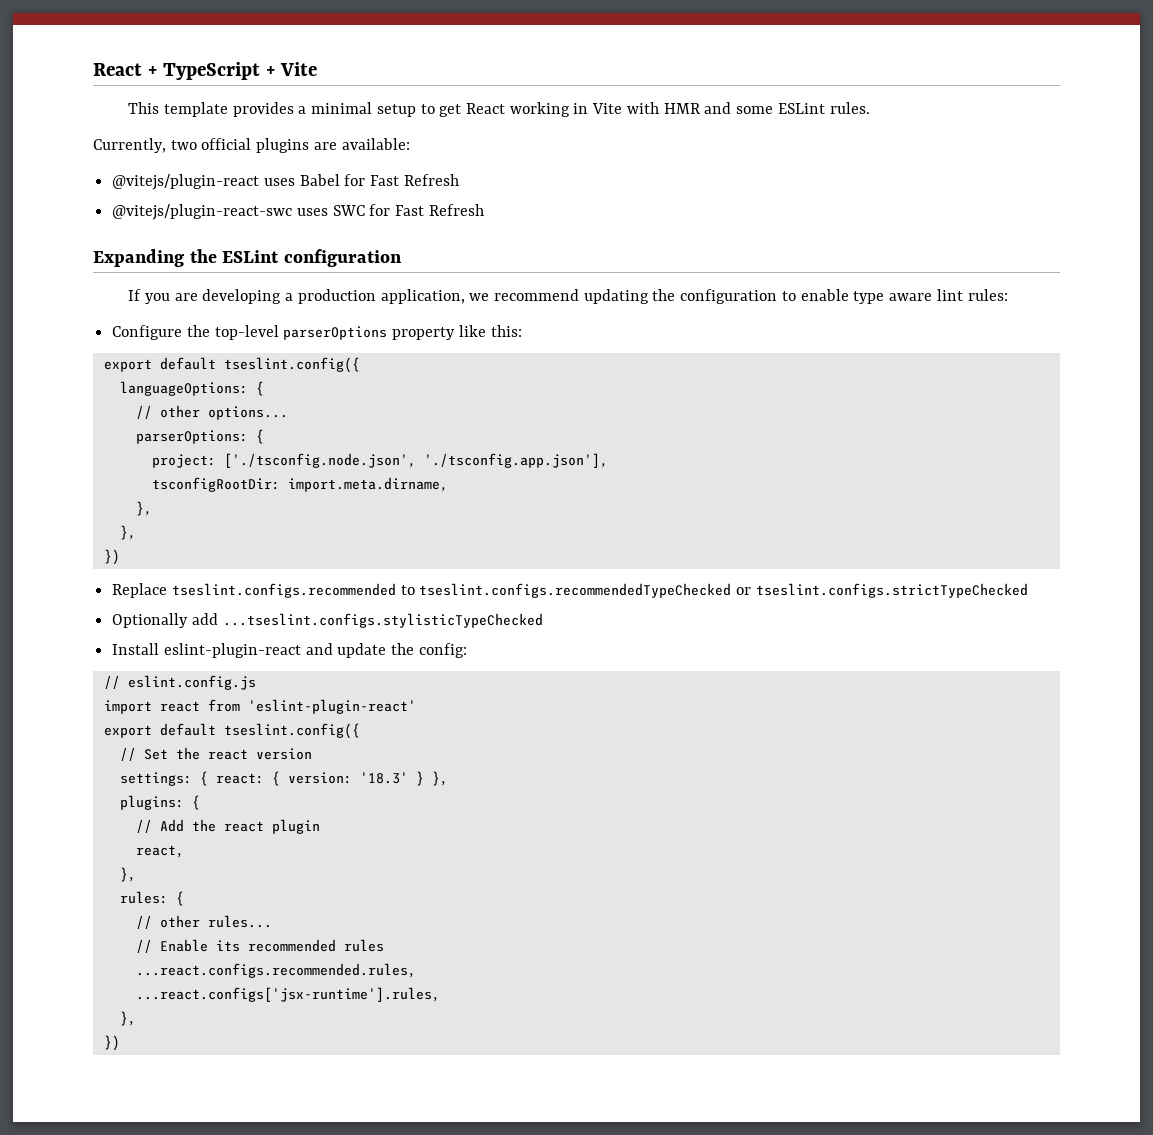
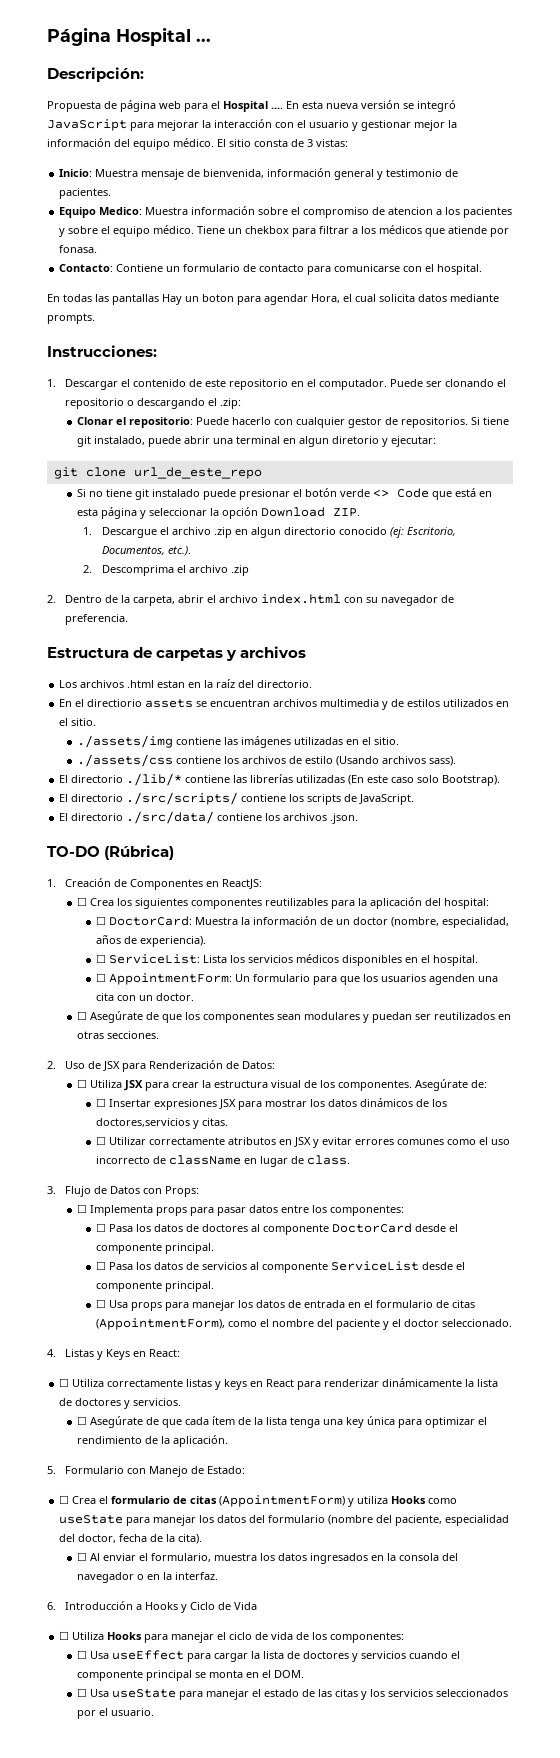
[93,62,317,80] [128,102,870,117] [93,138,410,153] [112,174,459,190] [112,204,484,220] [93,249,402,267] [128,289,1008,304] [112,325,522,340] [103,357,360,373] [119,381,264,396] [135,405,288,420] [135,429,264,444] [151,453,608,468] [151,477,448,492] [135,501,152,516] [119,525,136,540] [103,549,120,565] [112,583,1028,598] [112,613,543,628] [112,643,467,658] [103,675,256,690] [103,699,416,714] [103,723,360,739] [119,747,312,761] [119,771,448,786] [119,795,200,810] [135,819,320,834] [135,845,184,858] [119,867,136,882] [119,891,184,906] [135,915,272,929] [135,939,384,953] [135,963,416,978] [135,987,440,1002] [119,1011,136,1026] [103,1035,120,1051] React + TypeScript + Vite // This template provides a minimal setup to get React working in Vite with HMR and some ESLint rules. // Currently, two official plugins are available: // @vitejs/plugin-react uses Babel for Fast Refresh // @vitejs/plugin-react-swc uses SWC for Fast Refresh // Expanding the ESLint configuration // If you are developing a production application, we recommend updating the configuration to enable type aware lint rules: // Configure the top-level parserOptions property like this: // export default tseslint.config({ // languageOptions: { // // other options... // parserOptions: { // project: ['./tsconfig.node.json', './tsconfig.app.json'], // tsconfigRootDir: import.meta.dirname, // }, // }, // }) // Replace tseslint.configs.recommended to tseslint.configs.recommendedTypeChecked or tseslint.configs.strictTypeChecked // Optionally add ...tseslint.configs.stylisticTypeChecked // Install eslint-plugin-react and update the config: // // eslint.config.js // import react from 'eslint-plugin-react' // export default tseslint.config({ // // Set the react version // settings: { react: { version: '18.3' } }, // plugins: { // // Add the react plugin // react, // }, // rules: { // // other rules... // // Enable its recommended rules // ...react.configs.recommended.rules, // ...react.configs['jsx-runtime'].rules, // }, // }) -> [47,27,211,46] [47,67,144,82] [47,100,456,112] [47,119,457,131] [47,138,348,150] [59,168,459,180] [59,188,112,199] [59,206,513,218] [59,225,510,237] [59,245,98,253] [59,264,483,275] [47,294,499,305] [47,313,95,324] [47,345,157,357] [47,379,507,390] [65,398,242,409] [77,417,510,428] [77,436,437,447] [53,467,262,479] [77,488,493,500] [77,507,361,519] [83,527,456,538] [101,546,191,556] [83,565,249,576] [47,594,455,606] [65,614,129,625] [47,646,307,661] [59,679,313,688] [59,699,510,710] [59,718,97,726] [77,735,400,748] [77,754,457,767] [59,773,501,786] [59,792,415,805] [59,811,359,824] [47,845,175,860] [47,878,263,890] [77,897,490,909] [95,916,509,928] [95,935,206,947] [95,954,478,966] [95,973,498,985] [95,993,194,1001] [77,1011,512,1023] [77,1031,160,1039] [47,1060,276,1072] [77,1079,488,1091] [95,1098,447,1110] [95,1118,228,1129] [95,1136,510,1148] [95,1155,350,1167] [47,1186,200,1197] [77,1204,405,1216] [95,1223,458,1235] [95,1243,214,1254] [95,1261,465,1273] [95,1281,214,1292] [95,1299,475,1311] [95,1318,512,1330] [47,1349,181,1360] [59,1378,499,1390] [59,1398,182,1409] [77,1416,488,1428] [77,1435,229,1447] [47,1466,246,1477] [59,1495,458,1507] [59,1515,510,1526] [59,1534,203,1544] [77,1552,459,1564] [77,1572,219,1583] [47,1601,258,1613] [59,1631,405,1643] [77,1650,461,1662] [77,1670,305,1681] [77,1688,509,1700] [77,1708,155,1719] Página Hospital ... // Descripción: // Propuesta de página web para el Hospital .... En esta nueva versión se integró JavaScript para mejorar la interacción con el usuario y gestionar mejor la información del equipo médico. El sitio consta de 3 vistas: // Inicio: Muestra mensaje de bienvenida, información general y testimonio de pacientes. // Equipo Medico: Muestra información sobre el compromiso de atencion a los pacientes y sobre el equipo médico. Tiene un chekbox para filtrar a los médicos que atiende por fonasa. // Contacto: Contiene un formulario de contacto para comunicarse con el hospital. // En todas las pantallas Hay un boton para agendar Hora, el cual solicita datos mediante prompts. // Instrucciones: // 1. Descargar el contenido de este repositorio en el computador. Puede ser clonando el repositorio o descargando el .zip: // Clonar el repositorio: Puede hacerlo con cualquier gestor de repositorios. Si tiene git instalado, puede abrir una terminal en algun diretorio y ejecutar: // git clone url_de_este_repo // Si no tiene git instalado puede presionar el botón verde <> Code que está en esta página y seleccionar la opción Download ZIP. // 1. Descargue el archivo .zip en algun directorio conocido (ej: Escritorio, Documentos, etc.). // 2. Descomprima el archivo .zip // 2. Dentro de la carpeta, abrir el archivo index.html con su navegador de preferencia. // Estructura de carpetas y archivos // Los archivos .html estan en la raíz del directorio. // En el directiorio assets se encuentran archivos multimedia y de estilos utilizados en el sitio. // ./assets/img contiene las imágenes utilizadas en el sitio. // ./assets/css contiene los archivos de estilo (Usando archivos sass). // El directorio ./lib/* contiene las librerías utilizadas (En este caso solo Bootstrap). // El directorio ./src/scripts/ contiene los scripts de JavaScript. // El directorio ./src/data/ contiene los archivos .json. // TO-DO (Rúbrica) // 1. Creación de Componentes en ReactJS: // ☐ Crea los siguientes componentes reutilizables para la aplicación del hospital: // ☐ DoctorCard: Muestra la información de un doctor (nombre, especialidad, años de experiencia). // ☐ ServiceList: Lista los servicios médicos disponibles en el hospital. // ☐ AppointmentForm: Un formulario para que los usuarios agenden una cita con un doctor. // ☐ Asegúrate de que los componentes sean modulares y puedan ser reutilizados en otras secciones. // 2. Uso de JSX para Renderización de Datos: // ☐ Utiliza JSX para crear la estructura visual de los componentes. Asegúrate de: // ☐ Insertar expresiones JSX para mostrar los datos dinámicos de los doctores,servicios y citas. // ☐ Utilizar correctamente atributos en JSX y evitar errores comunes como el uso incorrecto de className en lugar de class. // 3. Flujo de Datos con Props: // ☐ Implementa props para pasar datos entre los componentes: // ☐ Pasa los datos de doctores al componente DoctorCard desde el componente principal. // ☐ Pasa los datos de servicios al componente ServiceList desde el componente principal. // ☐ Usa props para manejar los datos de entrada en el formulario de citas (AppointmentForm), como el nombre del paciente y el doctor seleccionado. // 4. Listas y Keys en React: // ☐ Utiliza correctamente listas y keys en React para renderizar dinámicamente la lista de doctores y servicios. // ☐ Asegúrate de que cada ítem de la lista tenga una key única para optimizar el rendimiento de la aplicación. // 5. Formulario con Manejo de Estado: // ☐ Crea el formulario de citas (AppointmentForm) y utiliza Hooks como useState para manejar los datos del formulario (nombre del paciente, especialidad del doctor, fecha de la cita). // ☐ Al enviar el formulario, muestra los datos ingresados en la consola del navegador o en la interfaz. // 6. Introducción a Hooks y Ciclo de Vida // ☐ Utiliza Hooks para manejar el ciclo de vida de los componentes: // ☐ Usa useEffect para cargar la lista de doctores y servicios cuando el componente principal se monta en el DOM. // ☐ Usa useState para manejar el estado de las citas y los servicios seleccionados por el usuario.

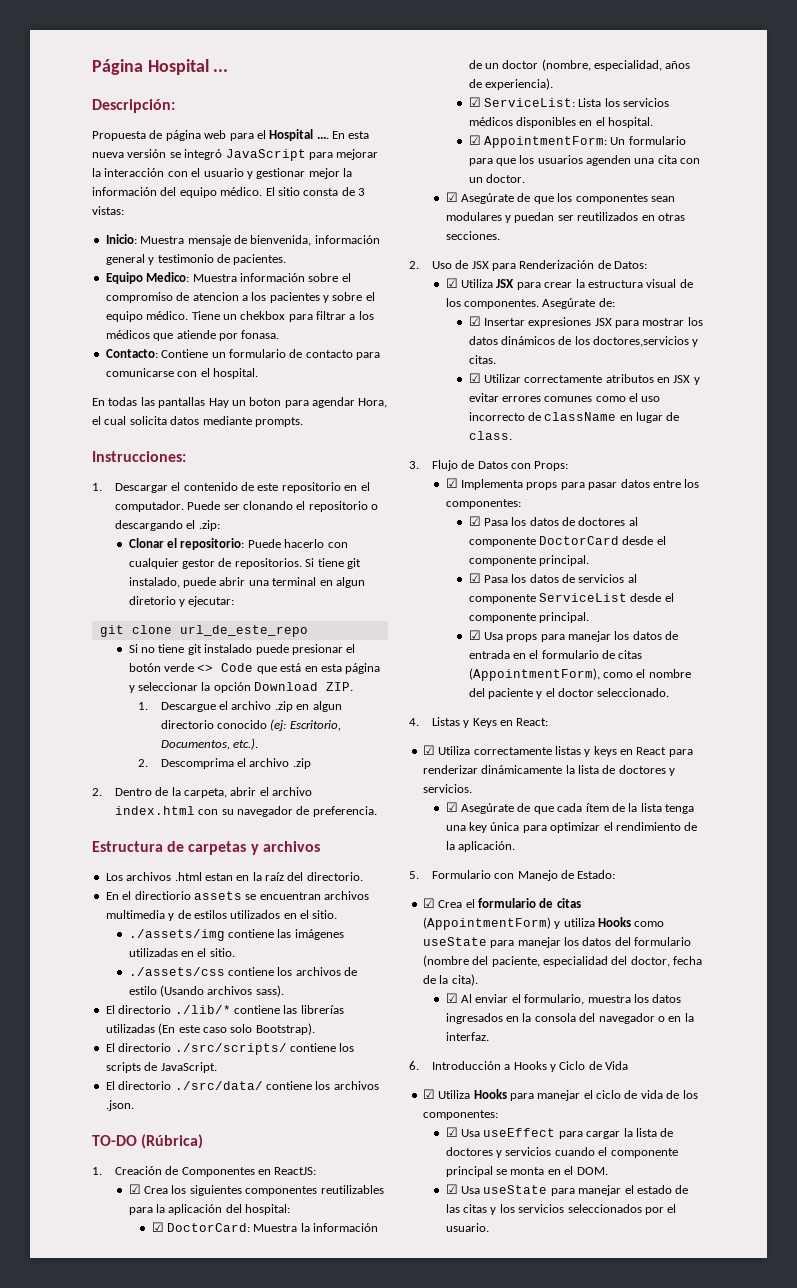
[77,897,88,906] ☐ -> [128,1184,141,1194] ☑
[95,916,106,925] ☐ -> [151,1222,164,1232] ☑
[95,954,106,963] ☐ -> [468,97,481,107] ☑
[95,973,106,982] ☐ -> [468,135,481,145] ☑
[77,1011,88,1020] ☐ -> [445,192,458,202] ☑
[77,1079,88,1088] ☐ -> [445,278,458,288] ☑
[95,1098,106,1107] ☐ -> [468,316,481,326] ☑
[95,1136,106,1145] ☐ -> [468,373,481,383] ☑
[77,1204,88,1213] ☐ -> [445,478,458,488] ☑
[95,1223,106,1232] ☐ -> [468,516,481,526] ☑
[95,1261,106,1270] ☐ -> [468,573,481,583] ☑
[95,1299,106,1308] ☐ -> [468,630,481,640] ☑
[59,1378,70,1387] ☐ -> [422,745,435,755] ☑
[77,1416,88,1425] ☐ -> [445,802,458,812] ☑
[59,1495,70,1504] ☐ -> [422,898,435,908] ☑
[77,1552,88,1561] ☐ -> [445,993,458,1003] ☑
[59,1631,70,1640] ☐ -> [422,1089,435,1099] ☑
[77,1650,88,1659] ☐ -> [445,1127,458,1137] ☑
[77,1688,88,1697] ☐ -> [445,1184,458,1194] ☑

